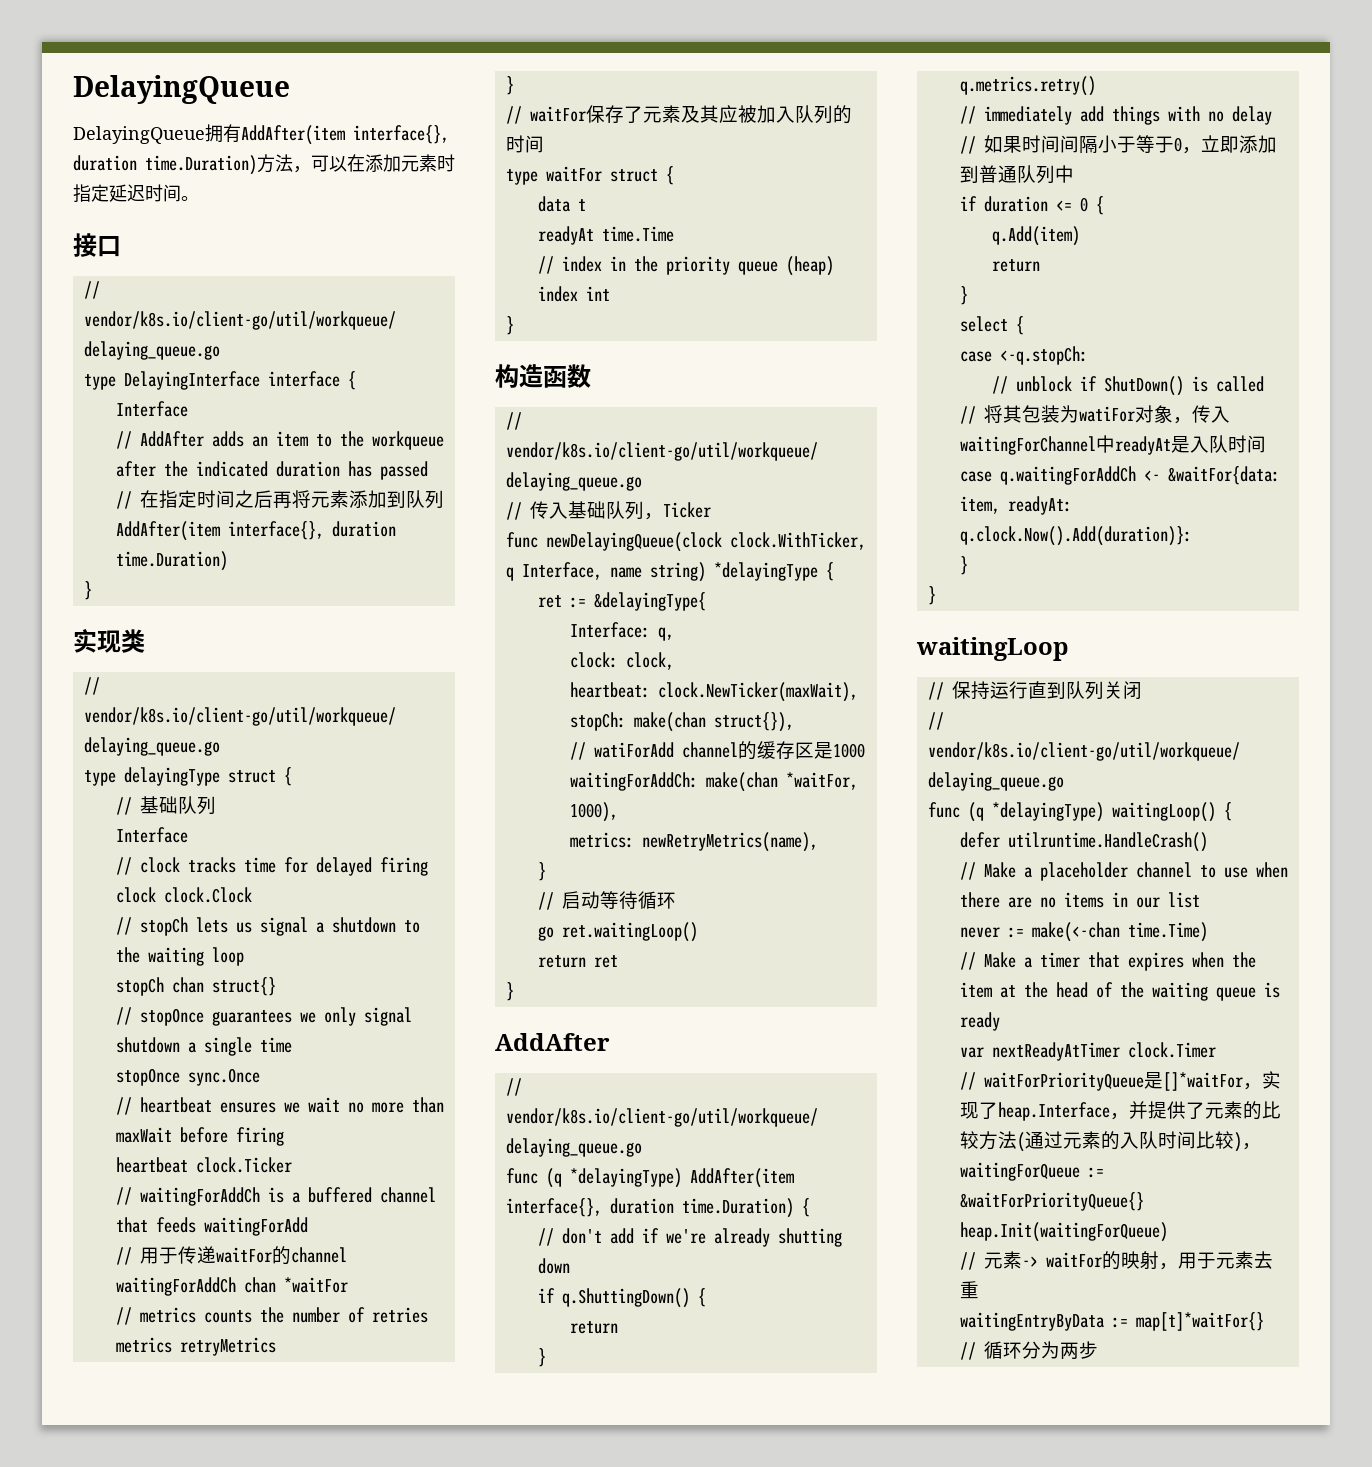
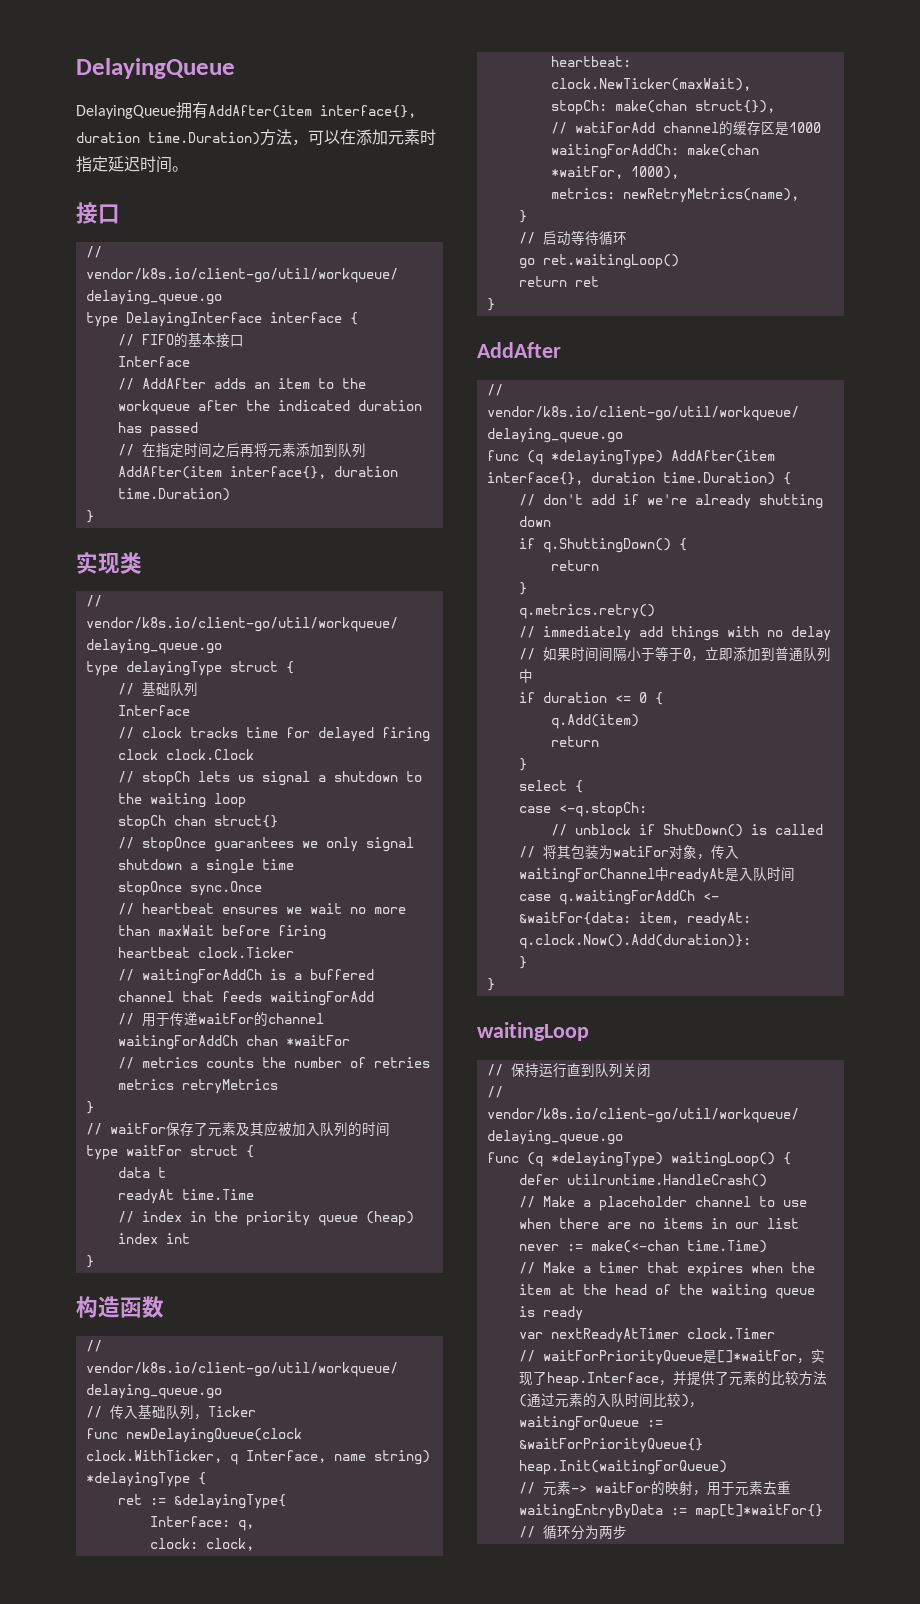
(356, 380) none -> [117,332,244,347] // // FIFO的基本接口

